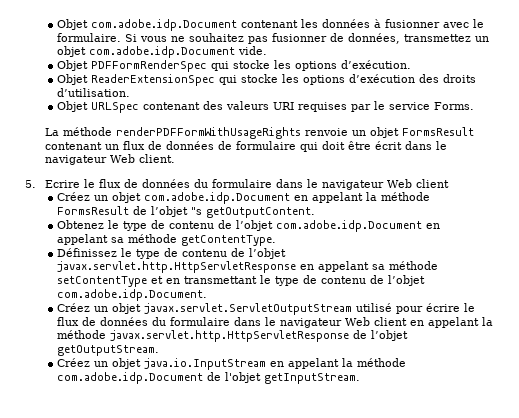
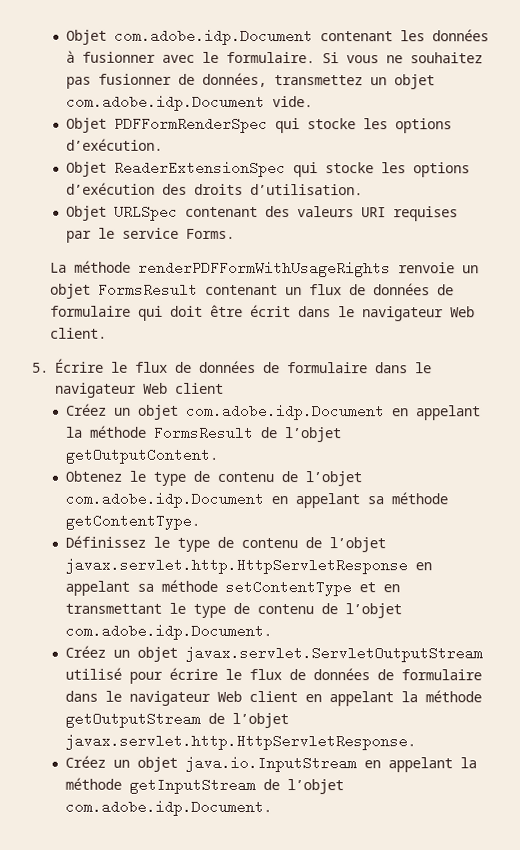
[45,179,209,188] Ecrire le flux de données du -> [55,358,280,374] Écrire le flux de données de
[191,207,203,215] "s -> (341, 435) none
[152,317,167,326] du -> [376,669,394,681] de
[110,330,409,342] [57,345,160,356] javax.servlet.http.HttpServletResponse de l’objet getOutputStream. -> [64,711,289,729] [64,733,416,751] getOutputStream de l’objet javax.servlet.http.HttpServletResponse.
[57,372,361,384] com.adobe.idp.Document de l'objet getInputStream. -> [128,777,344,795] [64,799,272,817] getInputStream de l’objet com.adobe.idp.Document.

